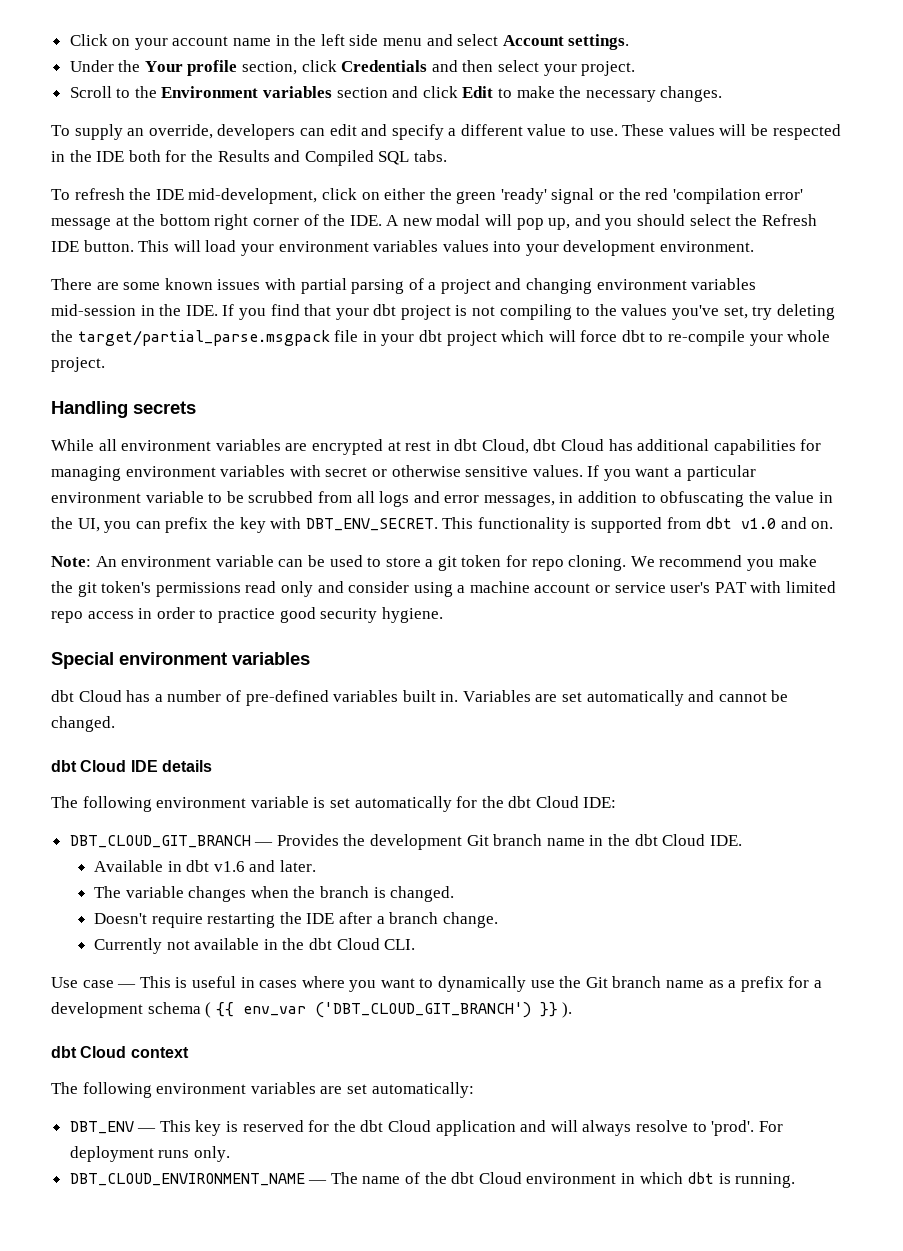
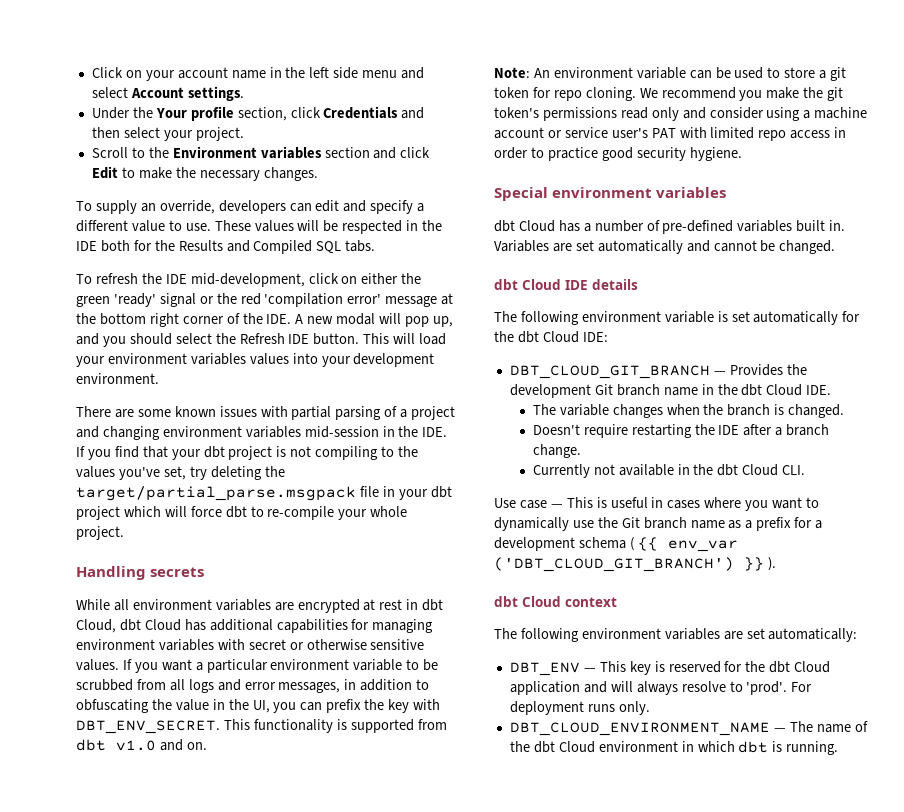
[94,860,317,872] // Available in dbt v1.6 and later. -> (832, 390) none

